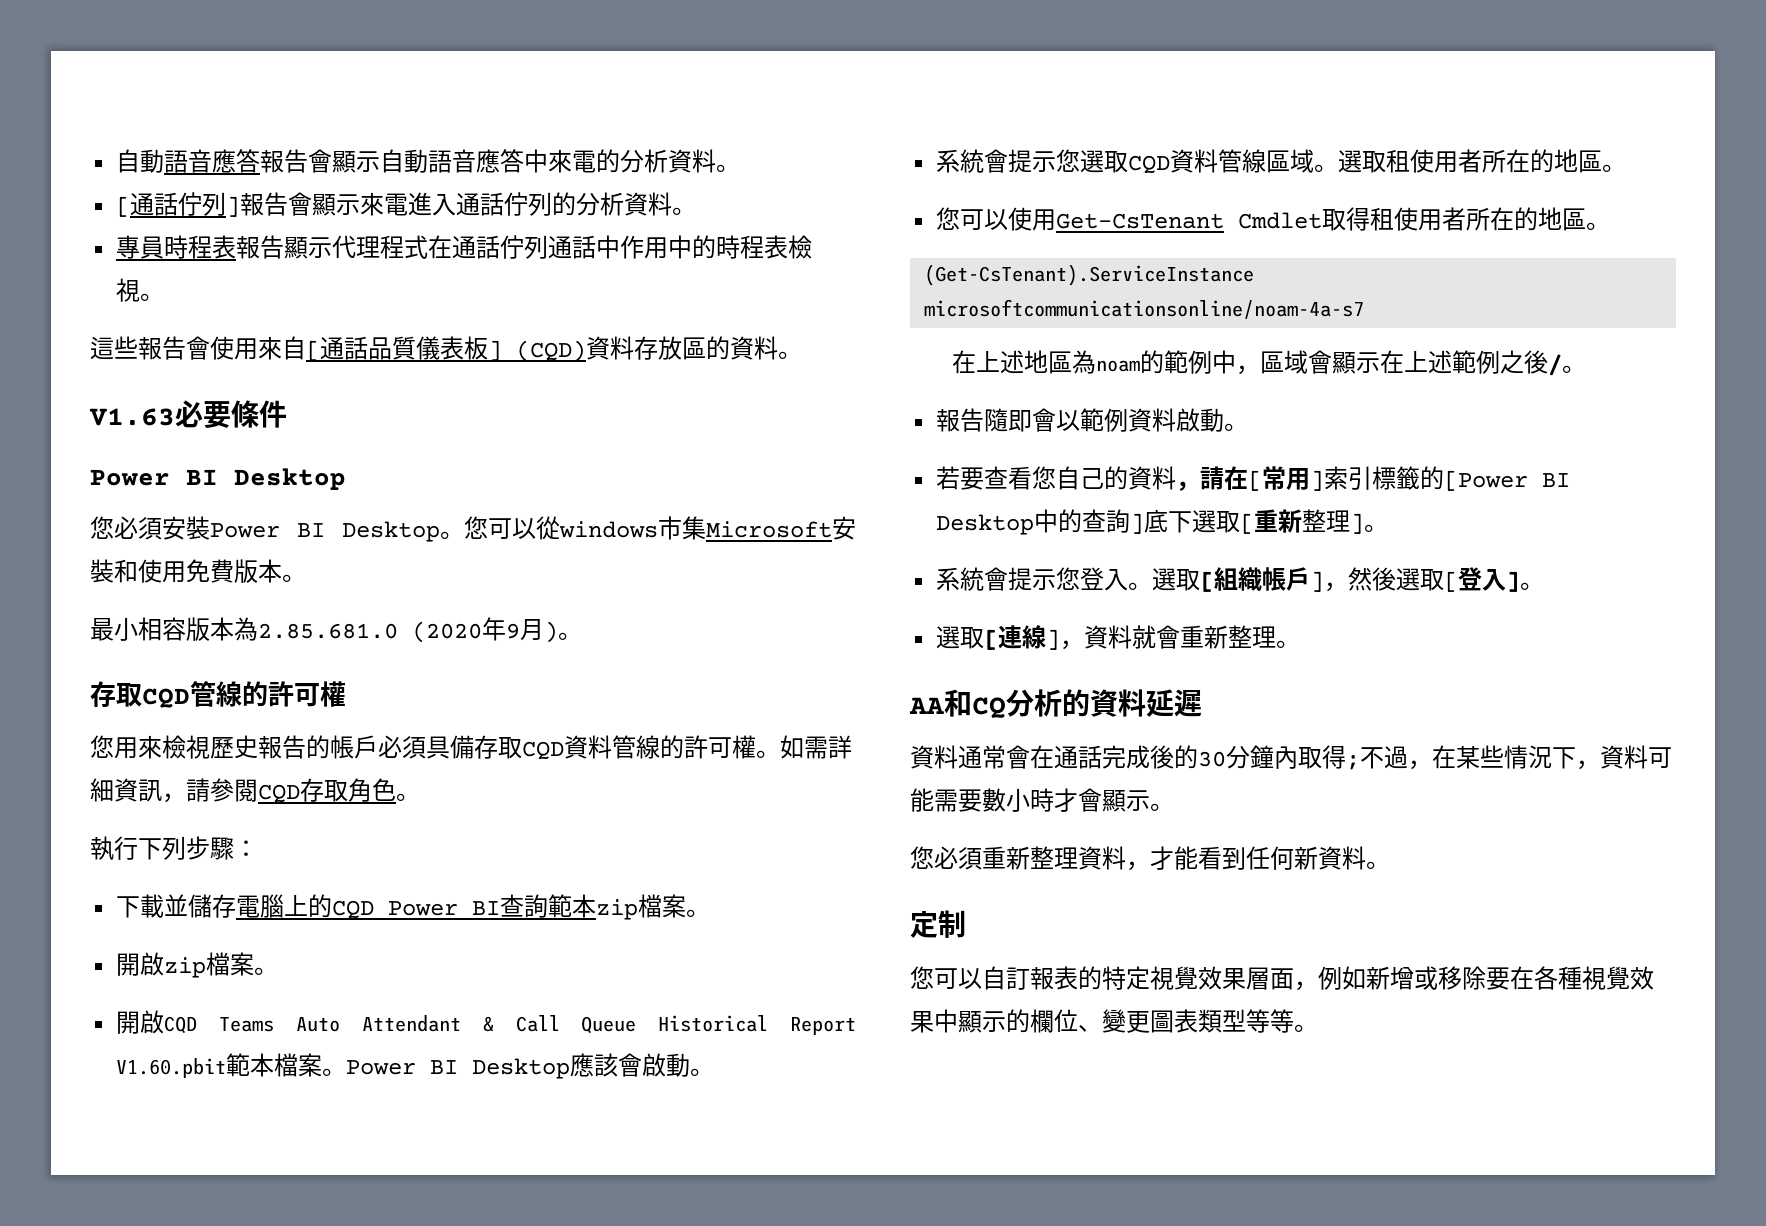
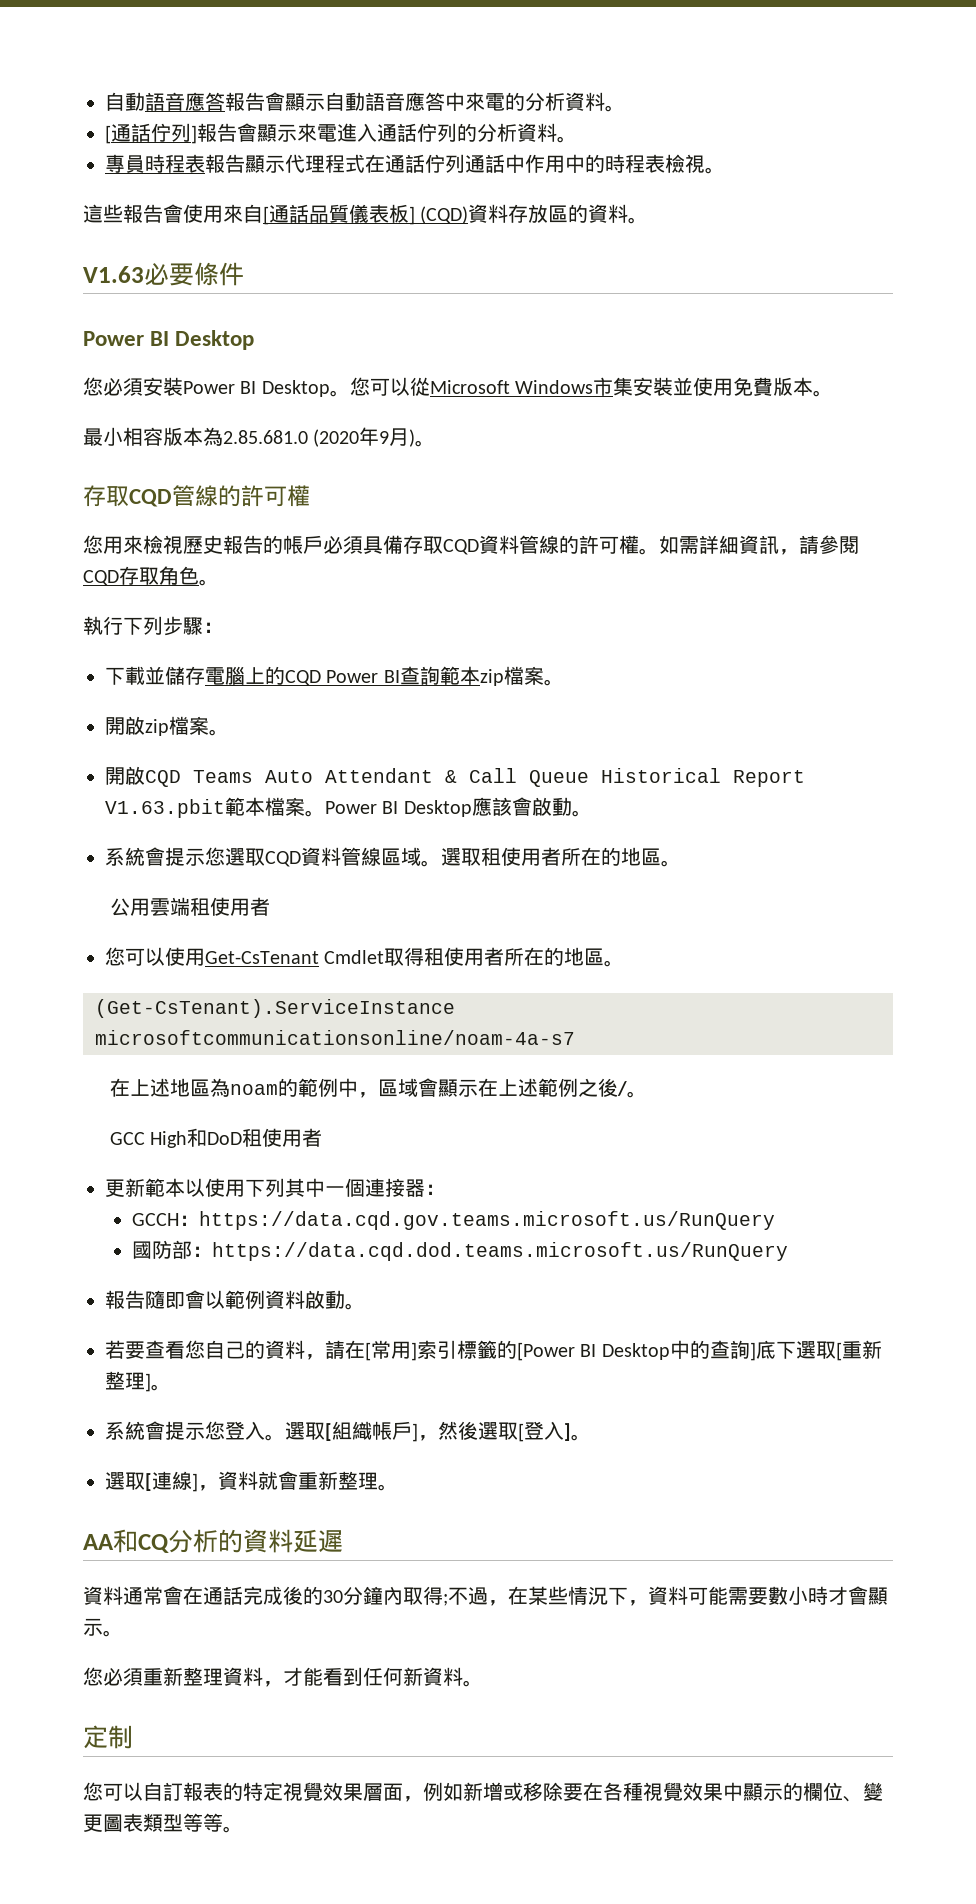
[559,516,856,540] [90,559,138,583] windows市集Microsoft安裝和 -> [429,377,694,396] Microsoft Windows市集安裝並
[116,1058,227,1078] V1.60.pbit -> [105,799,225,818] V1.63.pbit
(1627, 168) none -> [110,897,271,916] // 公用雲端租使用者
(1586, 369) none -> [110,1128,323,1148] [105,1178,445,1197] [132,1211,776,1230] [132,1240,789,1261] // GCC High和DoD租使用者 // 更新範本以使用下列其中一個連接器： // GCCH：https://data.cqd.gov.teams.microsoft.us/RunQuery // 國防部：https://data.cqd.dod.teams.microsoft.us/RunQuery

